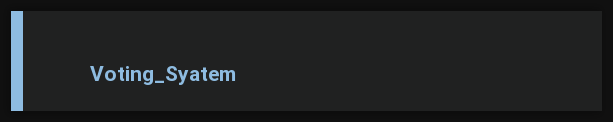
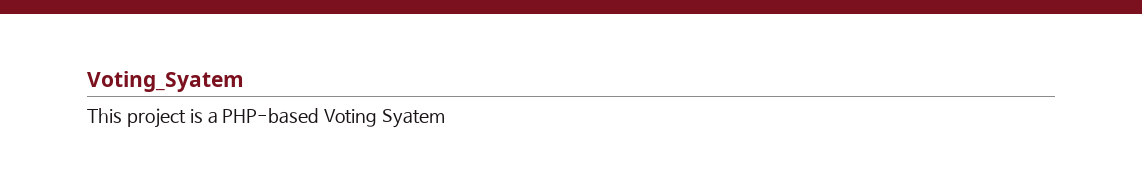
(236, 75) none -> [87,108,446,128] // This project is a PHP-based Voting Syatem

